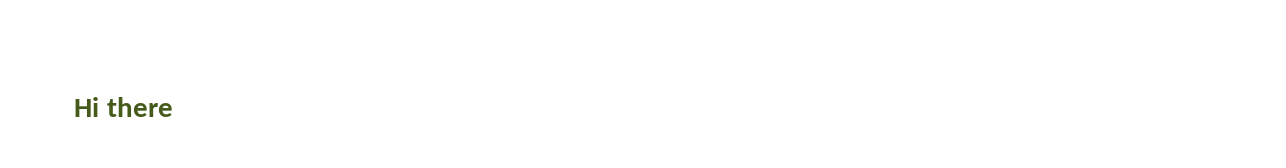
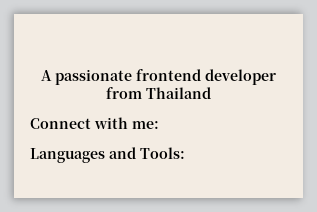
[74,97,173,117] Hi there -> [41,69,276,85] [106,87,211,99] [30,117,159,129] [30,147,185,163] A passionate frontend developer from Thailand // Connect with me: // Languages and Tools:

